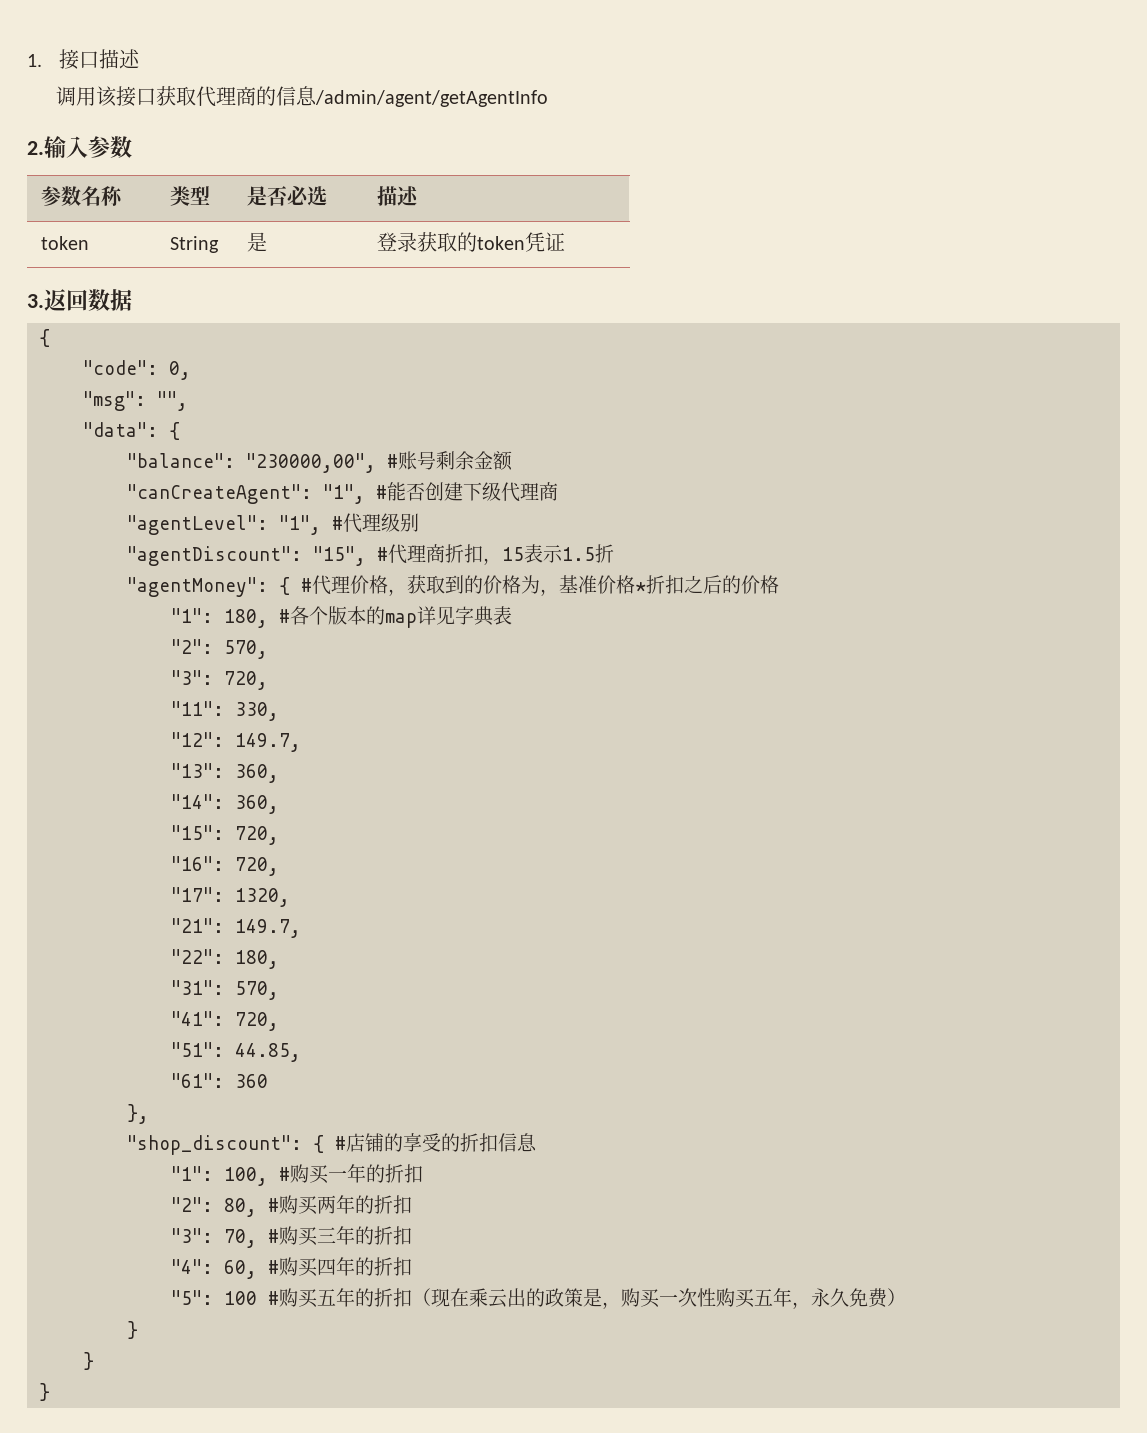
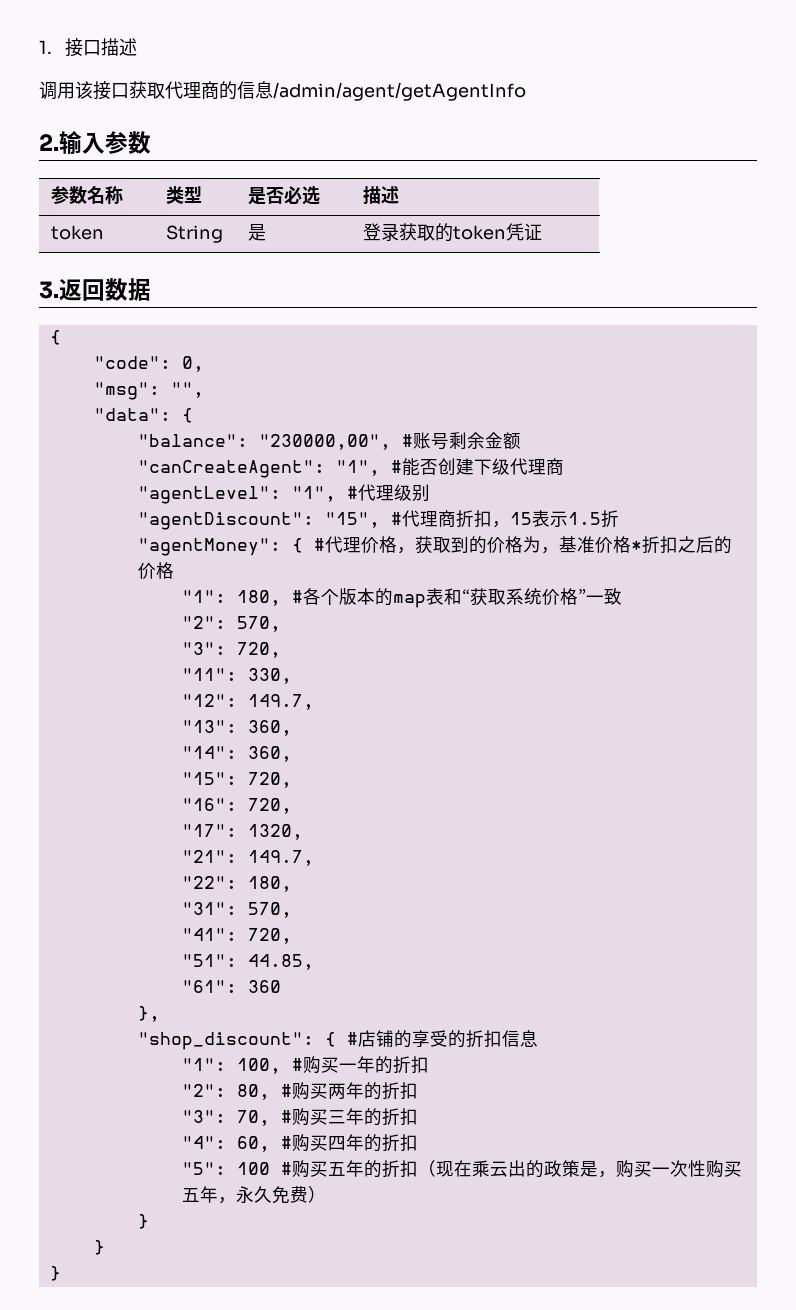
[417,606,512,626] 详见字典表 -> [425,588,622,606] 表和“获取系统价格”一致

